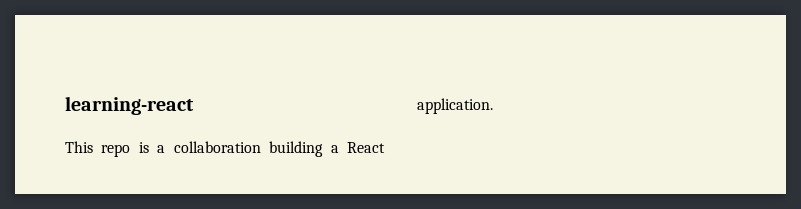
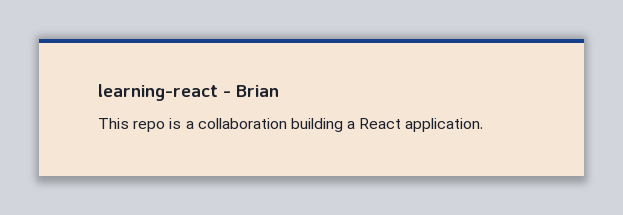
(194, 105) none -> [223,85,279,97] - Brian

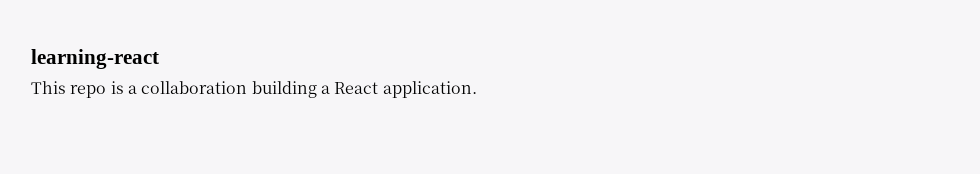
[223,85,279,97] - Brian -> (159, 59) none

